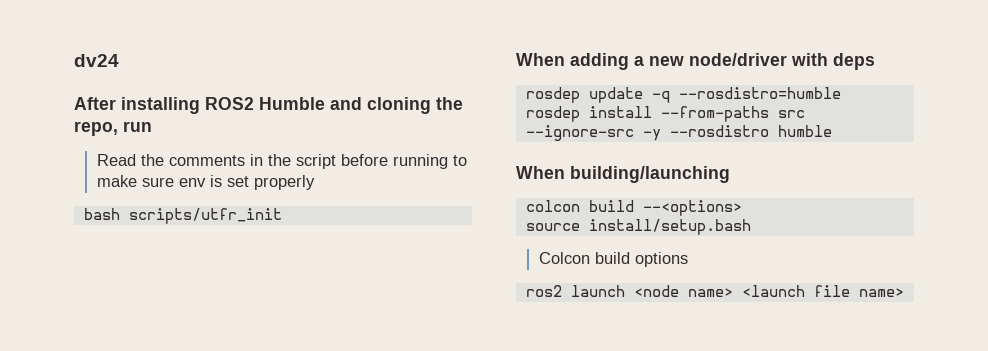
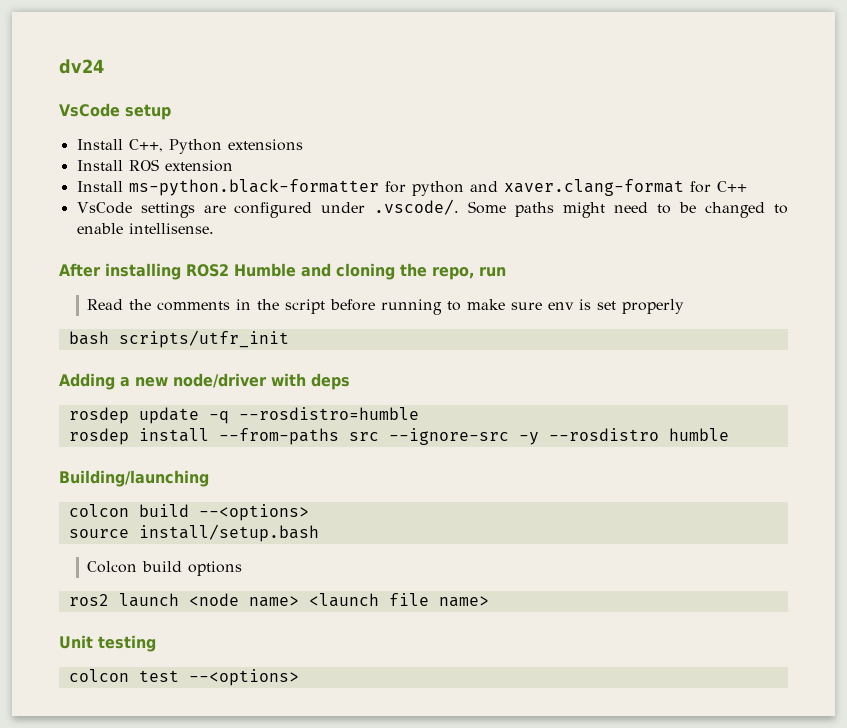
(119, 60) none -> [59,103,171,120] [76,139,303,154] [76,159,233,172] [76,179,747,196] [76,199,788,218] [76,223,214,234] // VsCode setup // Install C++, Python extensions // Install ROS extension // Install ms-python.black-formatter for python and xaver.clang-format for C++ // VsCode settings are configured under .vscode/. Some paths might need to be changed to enable intellisense.
[516,53,629,70] When adding -> [59,373,115,390] Adding
[516,166,730,183] When building/launching -> [59,470,209,487] Building/launching
(904, 292) none -> [59,635,156,652] [68,669,299,686] // Unit testing // colcon test --<options>

